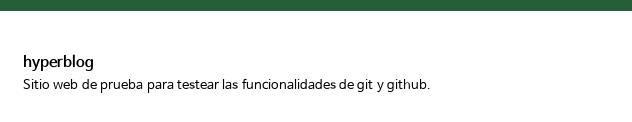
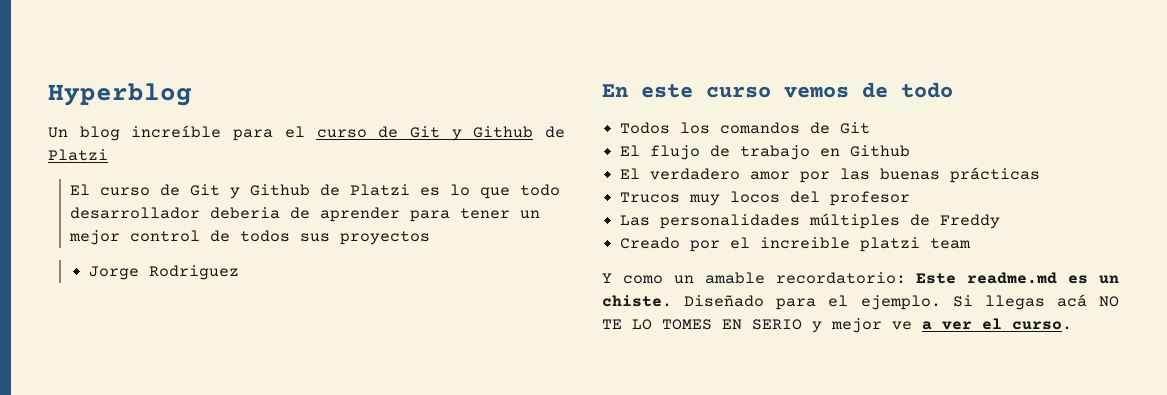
[23,54,94,72] [23,78,432,93] hyperblog // Sitio web de prueba para testear las funcionalidades de git y github. -> [48,83,192,106] [48,125,565,141] [48,149,108,161] [70,184,561,199] [70,207,541,222] [69,230,431,245] [88,265,239,280] [602,82,953,98] [620,122,871,134] [620,145,911,160] [620,167,1041,183] [620,191,911,206] [620,213,1001,229] [620,237,972,252] [602,272,1119,284] [602,294,1119,310] [602,318,1072,333] Hyperblog // Un blog increíble para el curso de Git y Github de Platzi // El curso de Git y Github de Platzi es lo que todo desarrollador deberia de aprender para tener un mejor control de todos sus proyectos // Jorge Rodriguez // En este curso vemos de todo // Todos los comandos de Git // El flujo de trabajo en Github // El verdadero amor por las buenas prácticas // Trucos muy locos del profesor // Las personalidades múltiples de Freddy // Creado por el increible platzi team // Y como un amable recordatorio: Este readme.md es un chiste. Diseñado para el ejemplo. Si llegas acá NO TE LO TOMES EN SERIO y mejor ve a ver el curso.

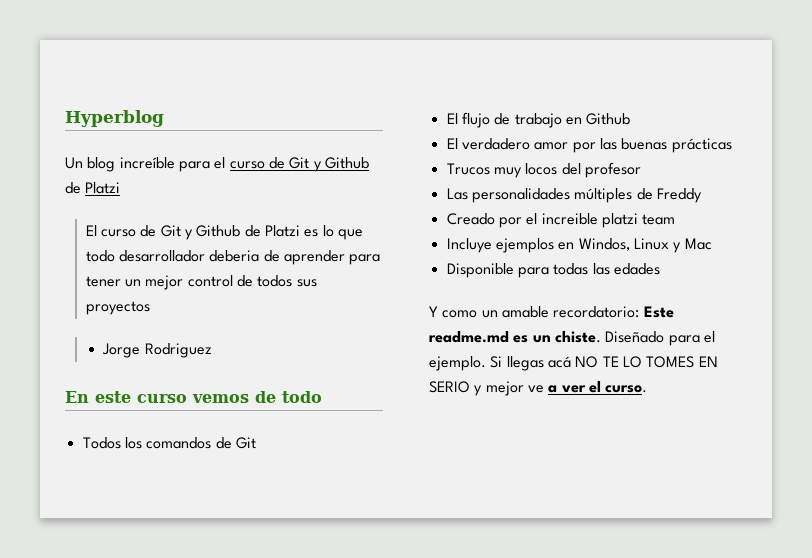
(972, 243) none -> [446,238,712,253] [446,263,660,278] // Incluye ejemplos en Windos, Linux y Mac // Disponible para todas las edades

